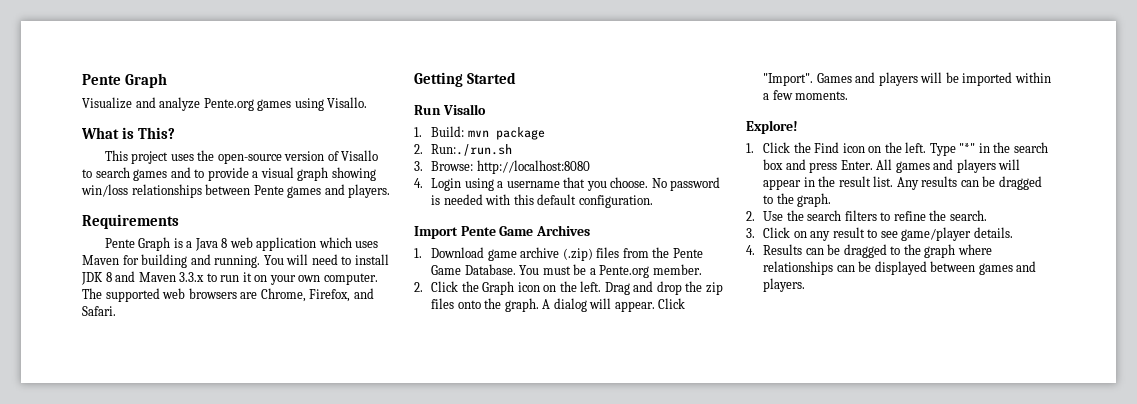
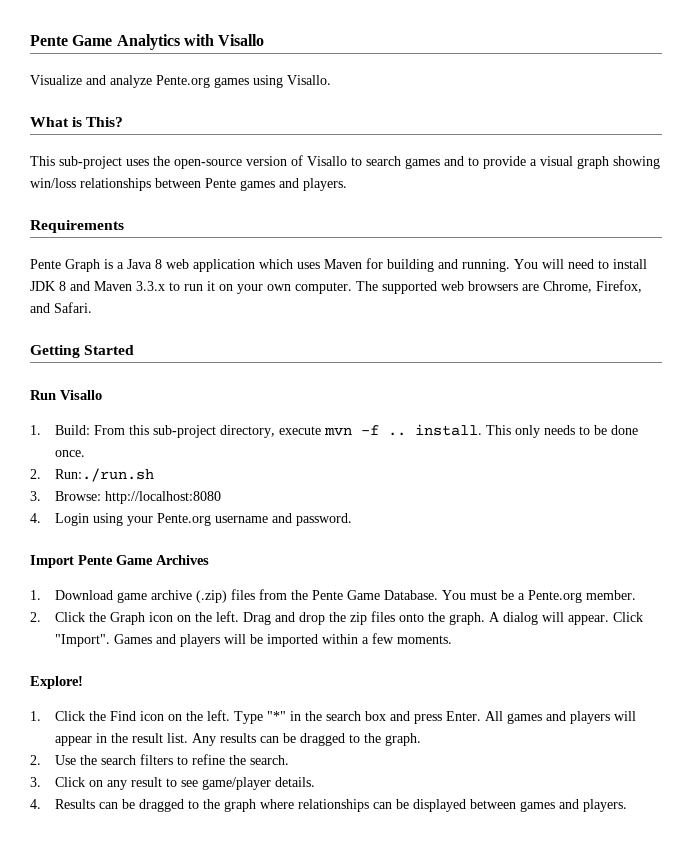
[82,73,168,88] Pente Graph -> [30,34,265,50] Pente Game Analytics with Visallo
[131,151,169,164] project -> [59,156,122,169] sub-project
[467,127,545,140] mvn package -> [94,424,639,438] [55,450,86,457] From this sub-project directory, execute mvn -f .. install. This only needs to be done once.
[497,177,721,191] [430,194,653,208] a username that you choose. No password is needed with this default configuration. -> [127,513,353,526] your Pente.org username and password.

